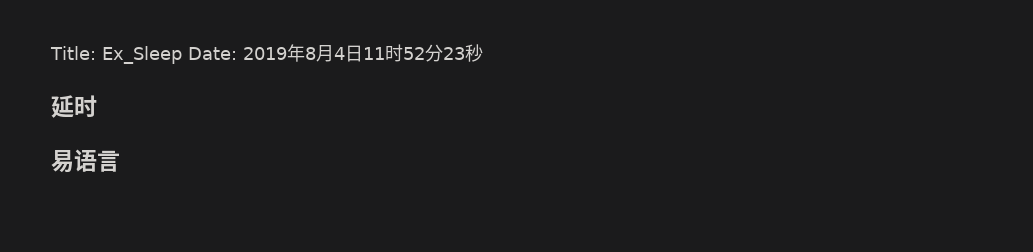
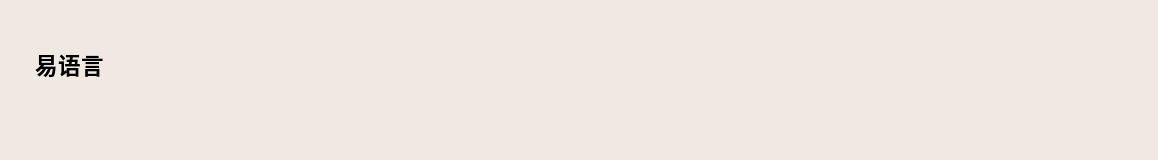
[50,44,483,64] [51,95,97,118] Title: Ex_Sleep Date: 2019年8月4日11时52分23秒 // 延时 // -> (35, 66) none

